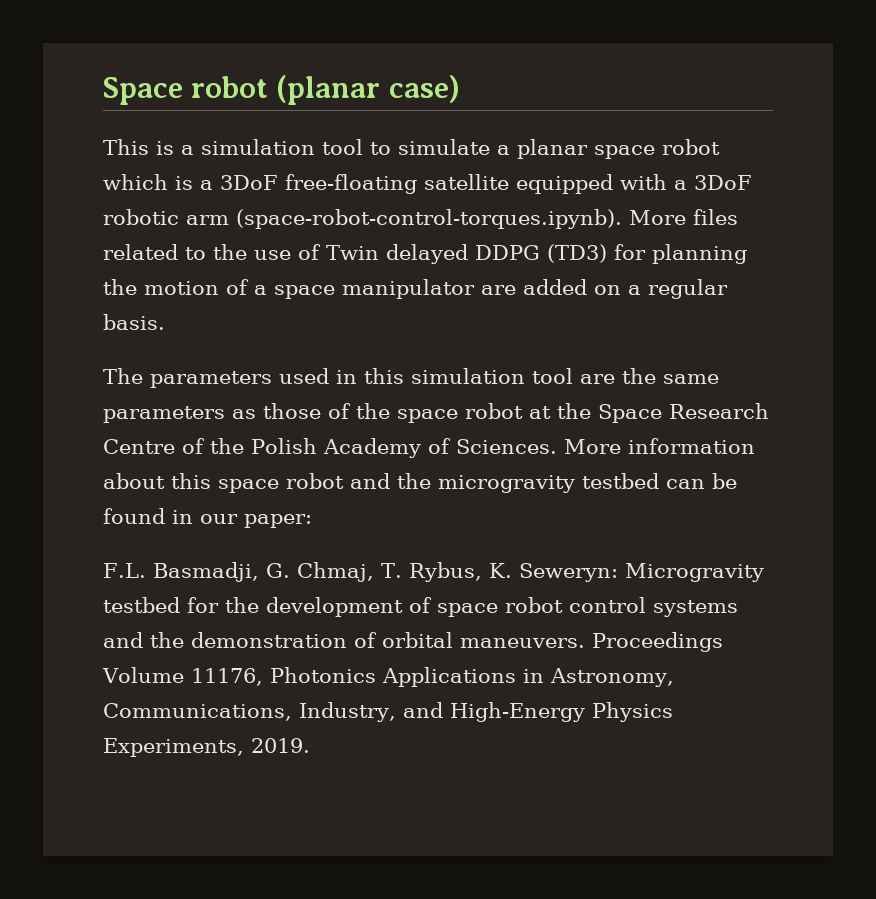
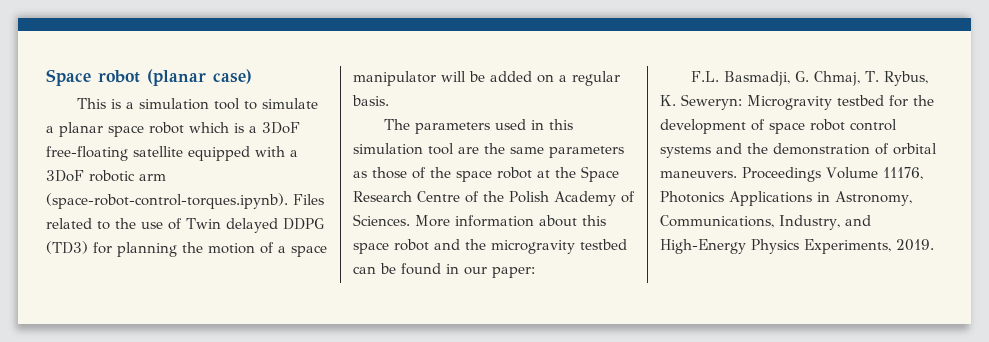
[629,209,738,225] More files -> [293,194,324,205] Files
[481,285,516,295] are -> [441,71,485,82] will be

